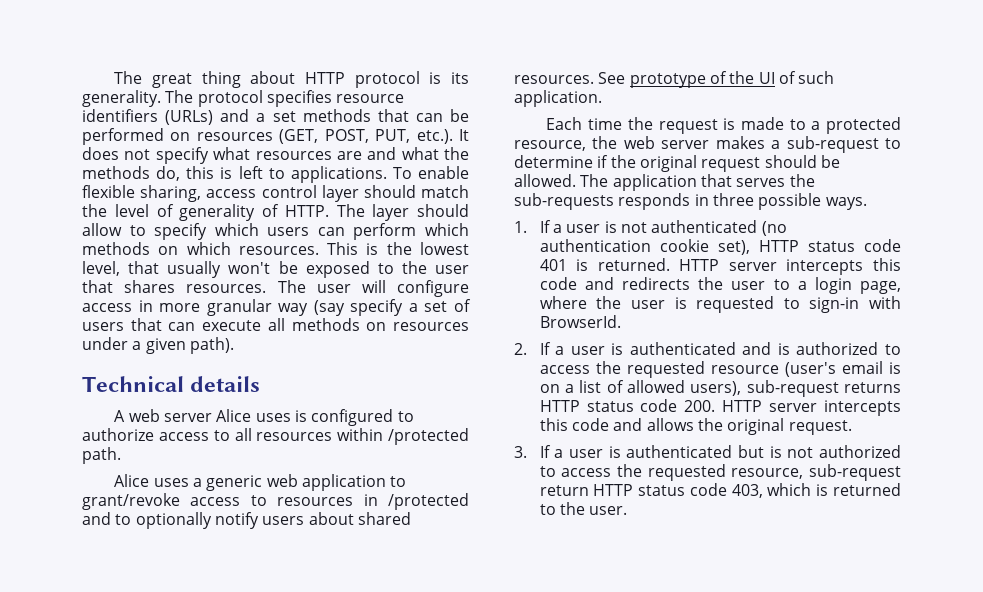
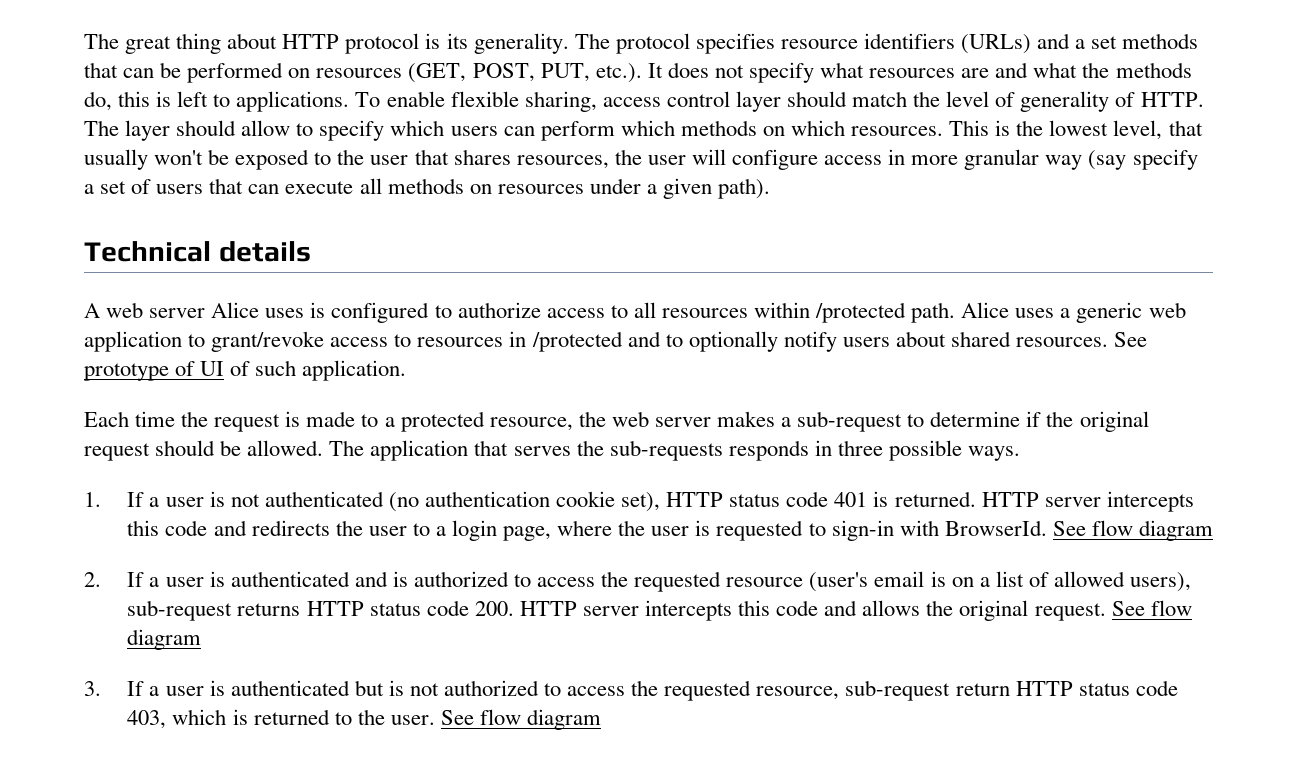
[186,280,306,293] resources. The -> [516,149,642,169] resources, the
(121, 455) // -> (956, 312) none
[729,71,755,84] the -> (196, 368) none
(621, 321) none -> [1052,520,1213,541] See flow diagram
(852, 427) none -> [1111,600,1192,616] [127,629,202,650] See flow diagram
(628, 510) none -> [440,709,602,730] See flow diagram

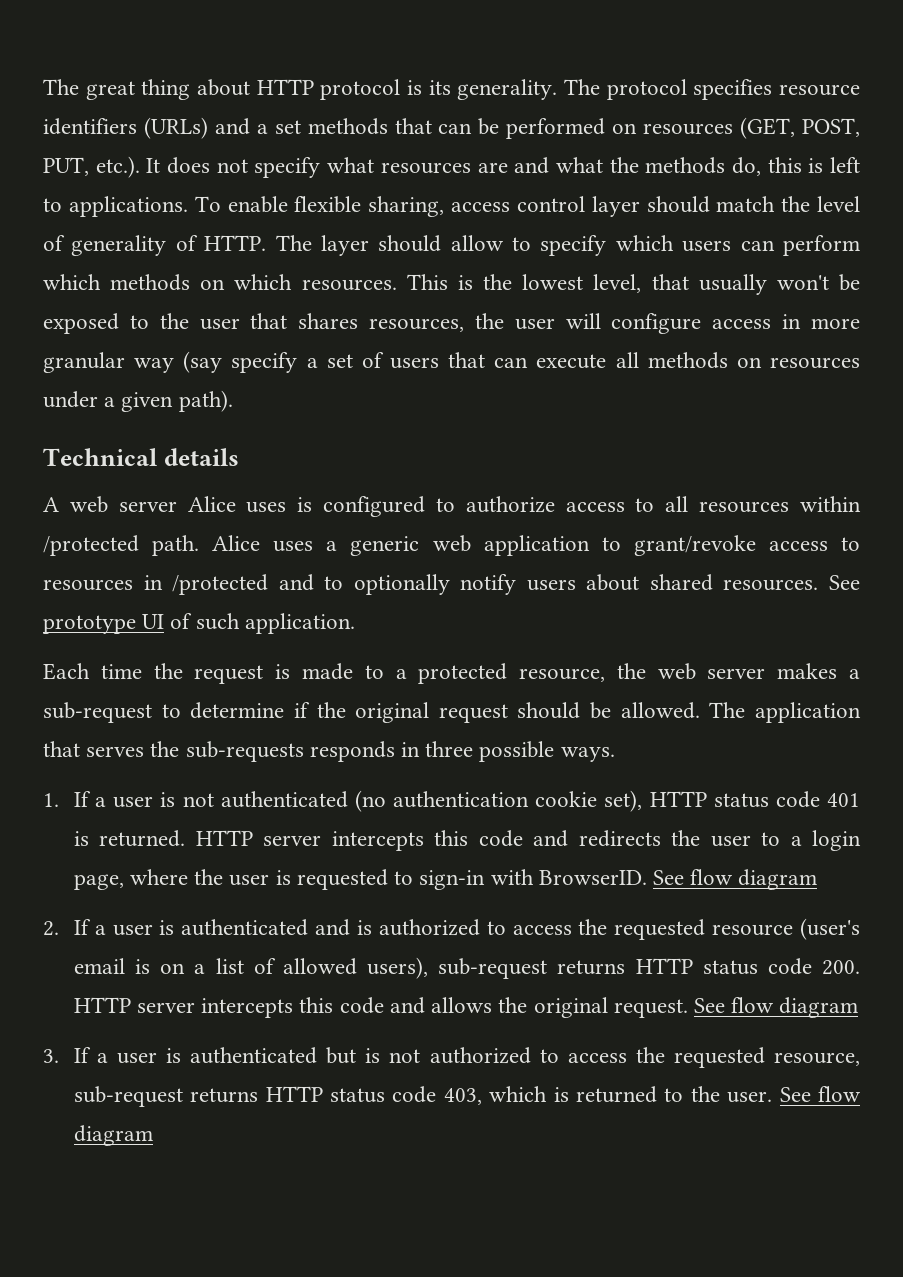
[175,361,196,376] of -> (136, 624) none
[944,520,1047,536] BrowserId. -> [538,870,647,885] BrowserID.
[955,683,1010,696] return -> [190,1088,259,1103] returns

